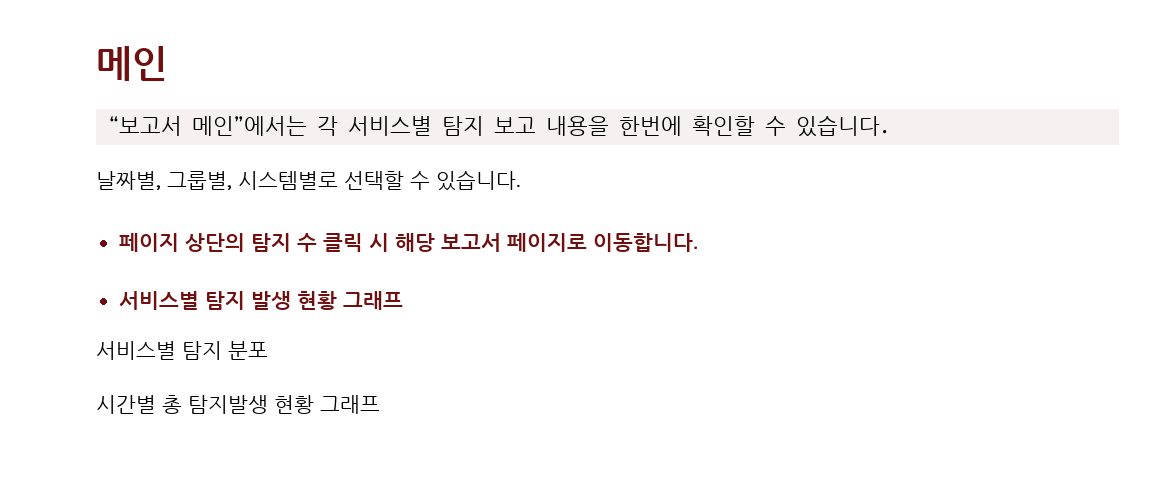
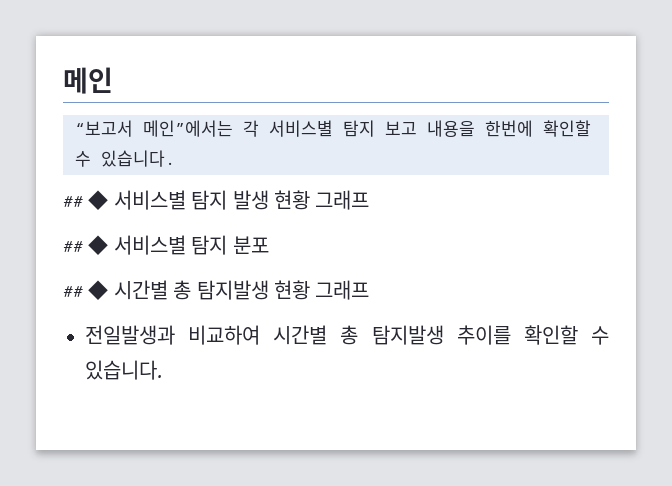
[96,170,521,191] [119,233,699,252] 날짜별, 그룹별, 시스템별로 선택할 수 있습니다. // 페이지 상단의 탐지 수 클릭 시 해당 보고서 페이지로 이동합니다. // -> [63,190,109,210] ## ◆
(404, 300) none -> [63,235,109,255] ## ◆
(268, 350) none -> [63,280,109,300] ## ◆
(380, 404) none -> [85,325,609,345] [85,360,162,380] // 전일발생과 비교하여 시간별 총 탐지발생 추이를 확인할 수 있습니다.

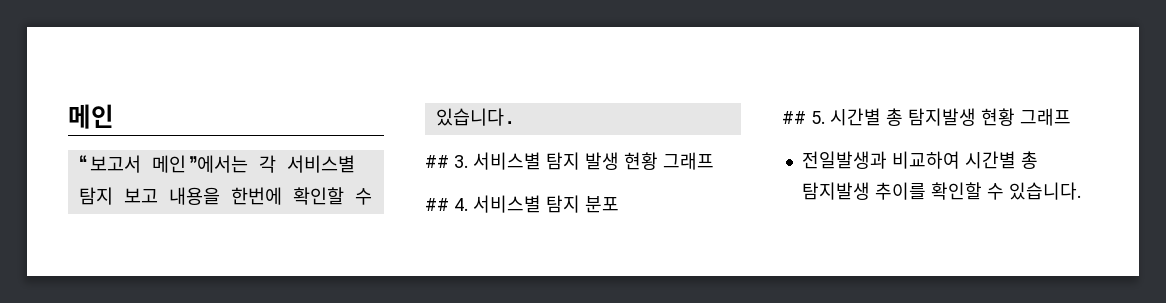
[88,190,109,210] ◆ -> [454,155,468,168] 3.
[88,235,109,255] ◆ -> [454,198,468,211] 4.
[88,280,109,300] ◆ -> [811,111,825,124] 5.

